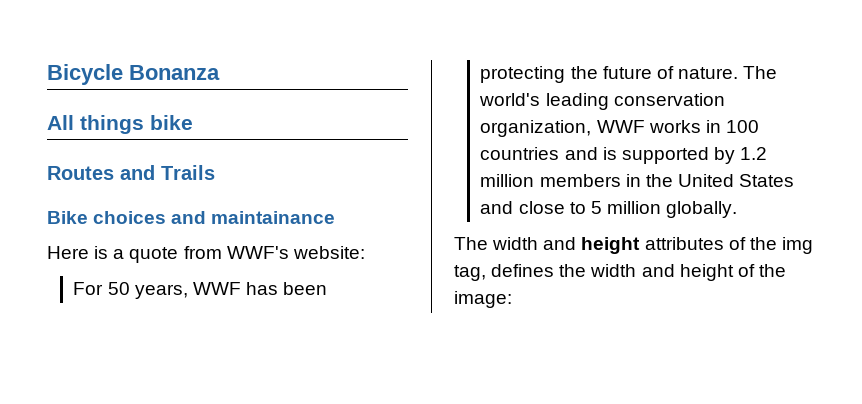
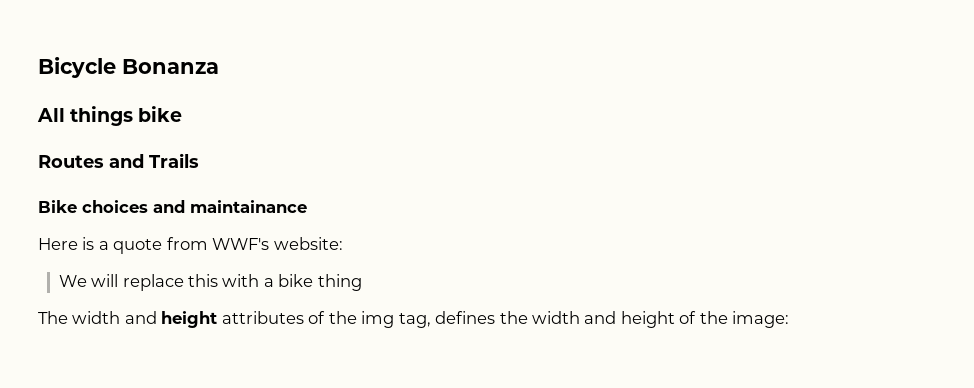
[73,282,328,299] [480,66,778,83] [479,93,725,110] [480,120,759,137] [480,147,768,164] [480,174,795,187] [480,201,738,218] For 50 years, WWF has been protecting the future of nature. The world's leading conservation organization, WWF works in 100 countries and is supported by 1.2 million members in the United States and close to 5 million globally. -> [58,274,362,291] We will replace this with a bike thing

